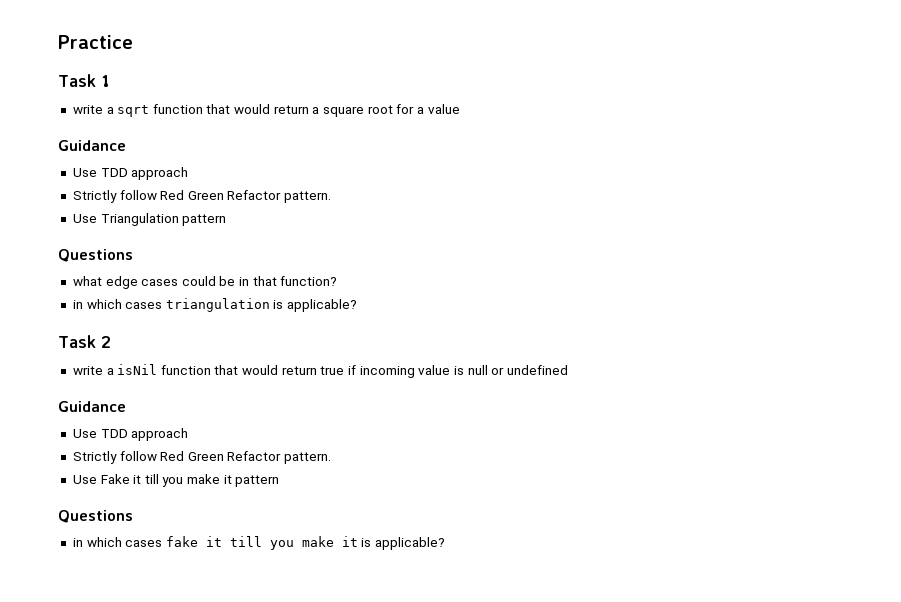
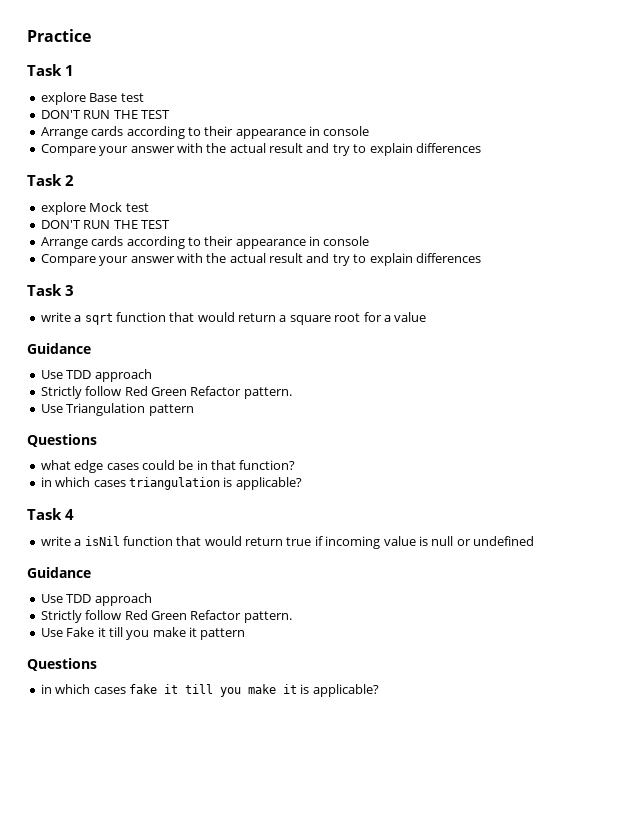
(110, 81) none -> [40,92,144,105] [40,110,170,119] [40,126,370,139] [40,143,481,156] [27,174,74,186] [40,202,149,215] [40,220,170,229] [40,236,370,249] [40,253,481,266] [27,284,74,296] // explore Base test // DON'T RUN THE TEST // Arrange cards according to their appearance in console // Compare your answer with the actual result and try to explain differences // Task 2 // explore Mock test // DON'T RUN THE TEST // Arrange cards according to their appearance in console // Compare your answer with the actual result and try to explain differences // Task 3
[100,336,111,348] 2 -> [64,509,74,520] 4

